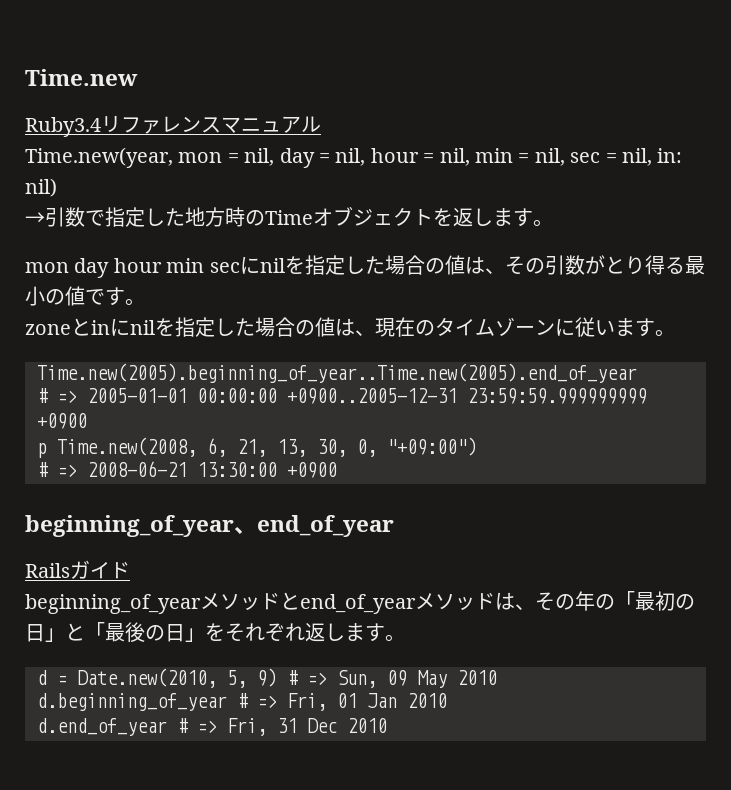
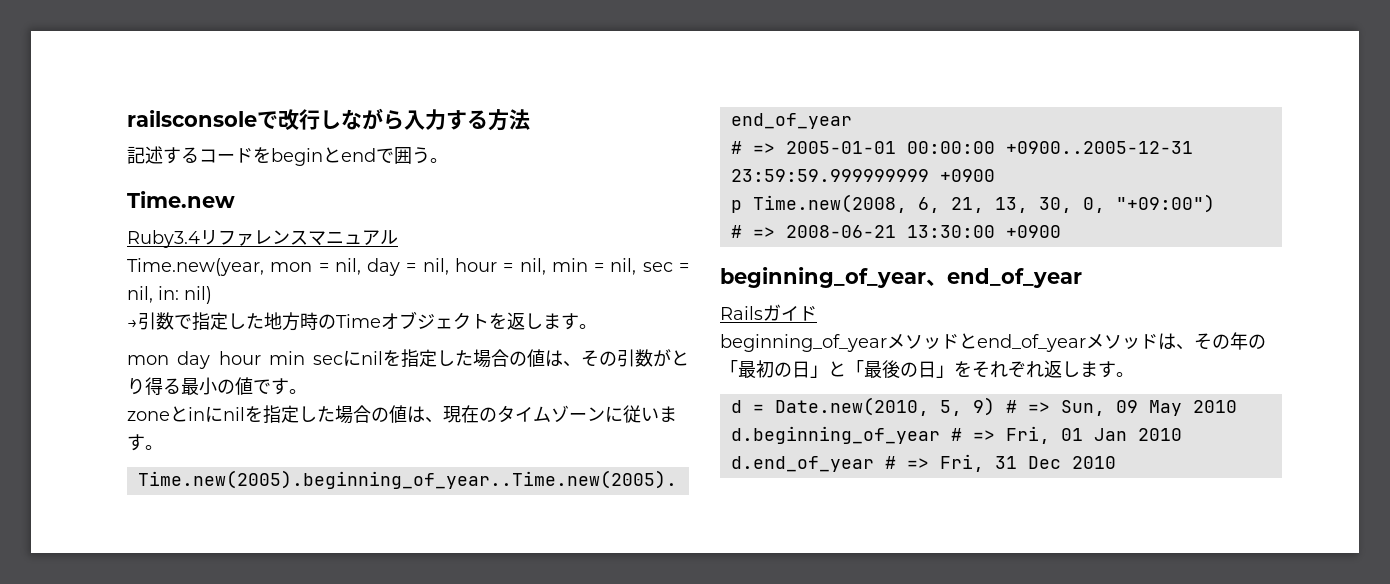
(25, 77) none -> [127,108,530,131] [127,146,448,166] railsconsoleで改行しながら入力する方法 // 記述するコードをbeginとendで囲う。 //

